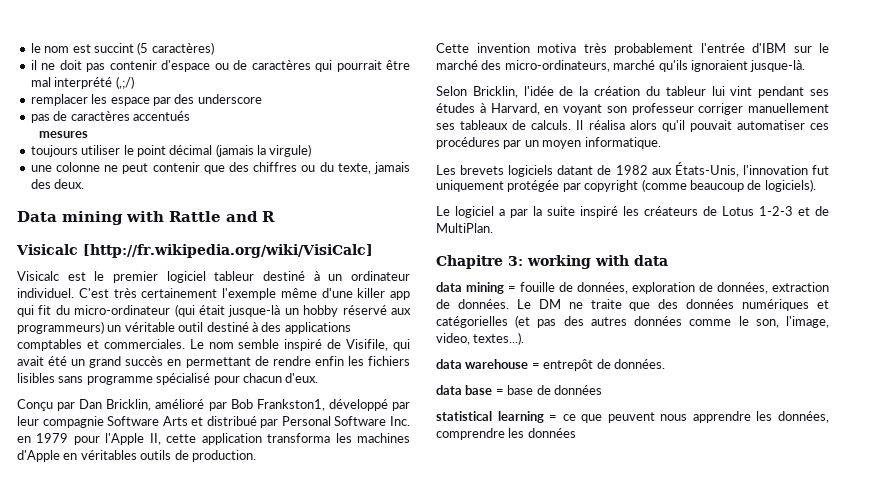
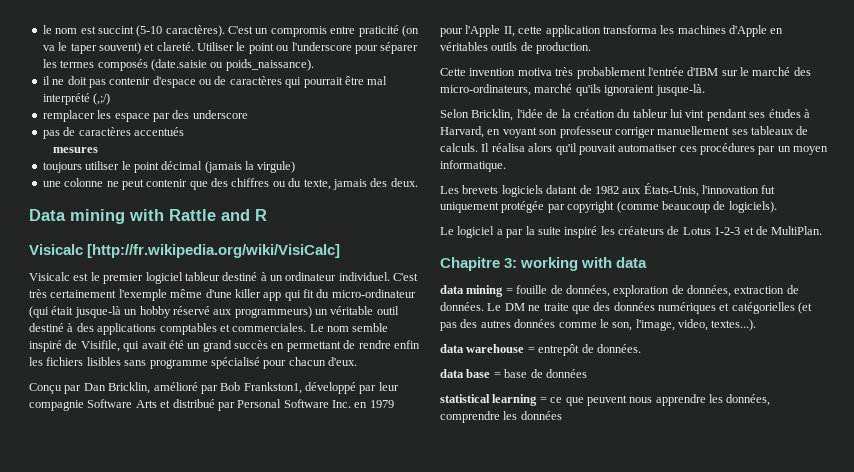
[137,42,214,55] (5 caractères) -> [136,25,419,37] [42,42,419,54] [42,59,314,71] (5-10 caractères). C'est un compromis entre praticité (on va le taper souvent) et clareté. Utiliser le point ou l'underscore pour séparer les termes composés (date.saisie ou poids_naissance).

